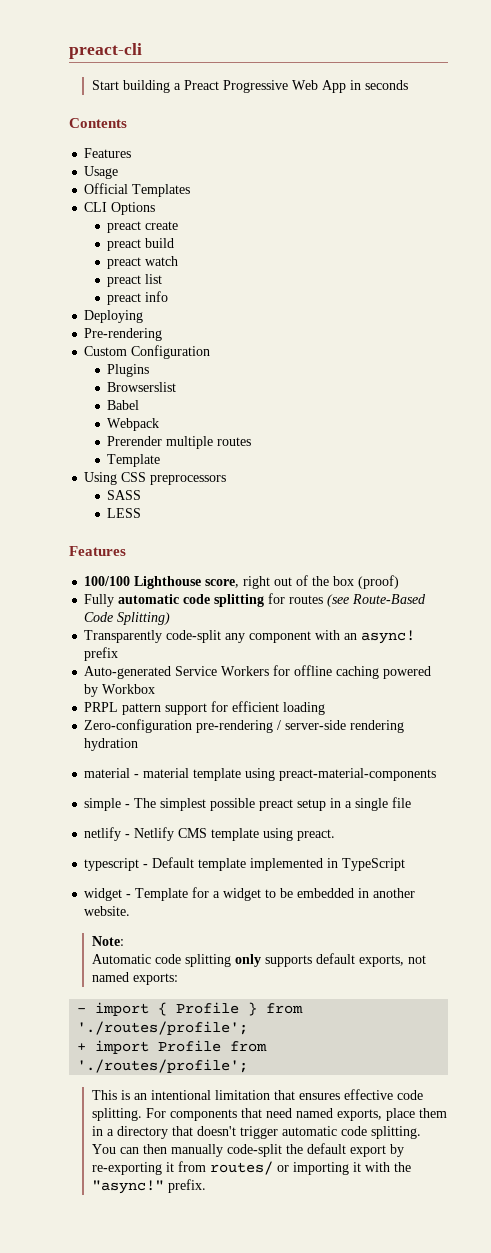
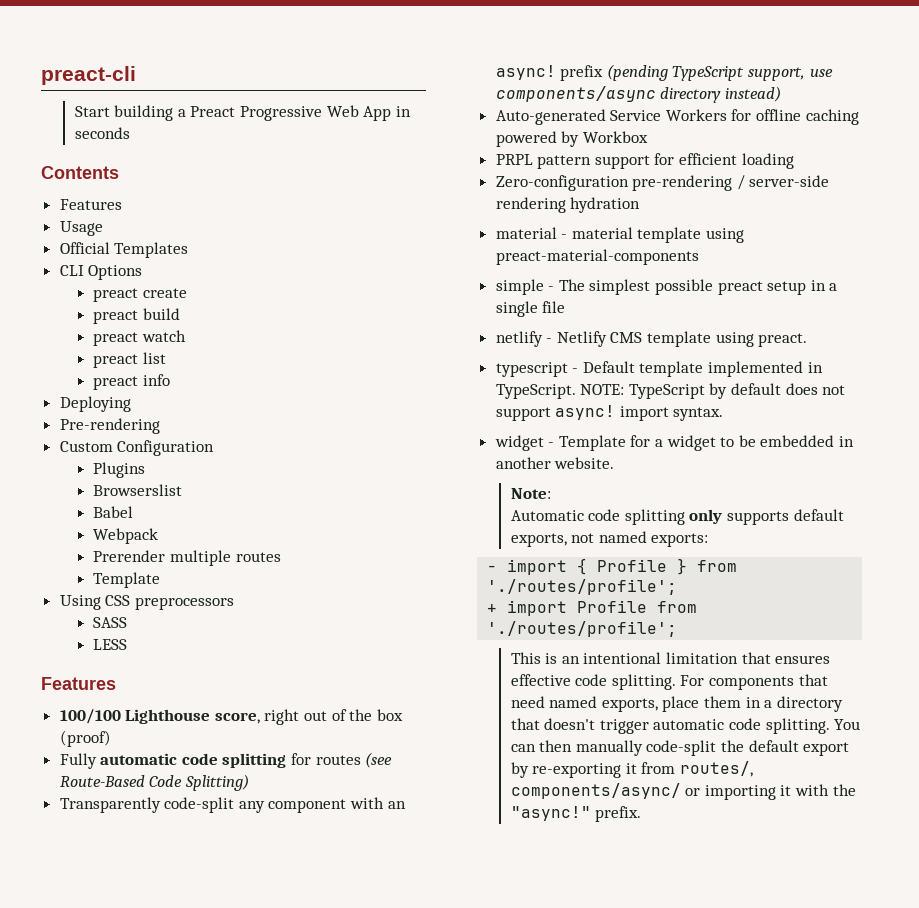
(119, 654) none -> [606,64,833,81] [495,86,781,103] (pending TypeScript support, use components/async directory instead)
[342,858,406,871] TypeScript -> [495,383,846,399] [495,405,724,421] TypeScript. NOTE: TypeScript by default does not support async! import syntax.
[209,1161,273,1175] routes/ -> [680,761,754,777] [510,783,681,799] routes/, components/async/

